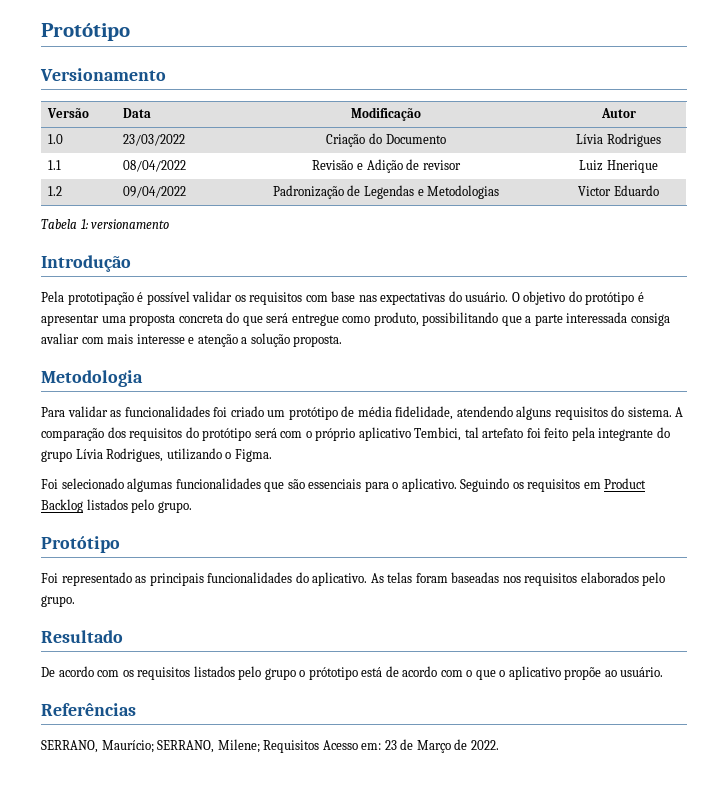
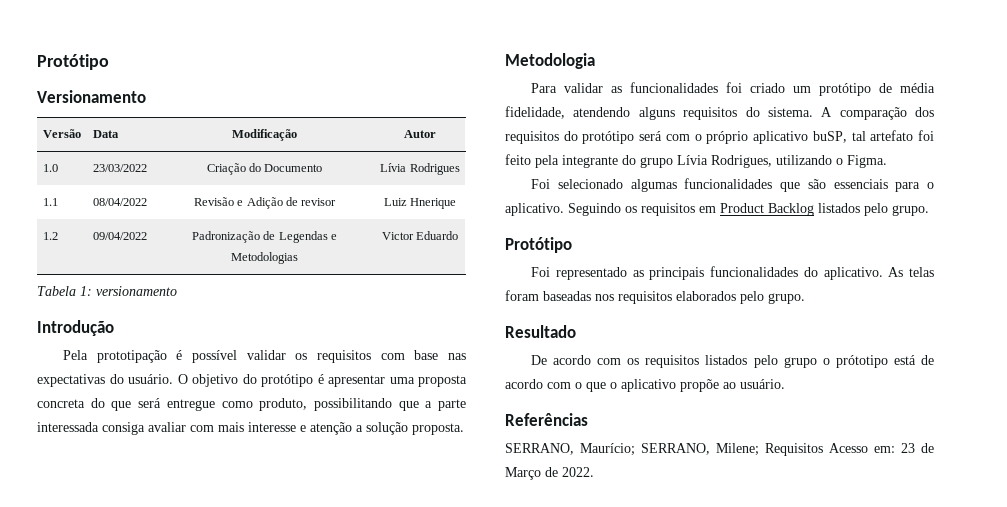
[414,427,462,441] Tembici, -> [812,131,847,143] buSP,

